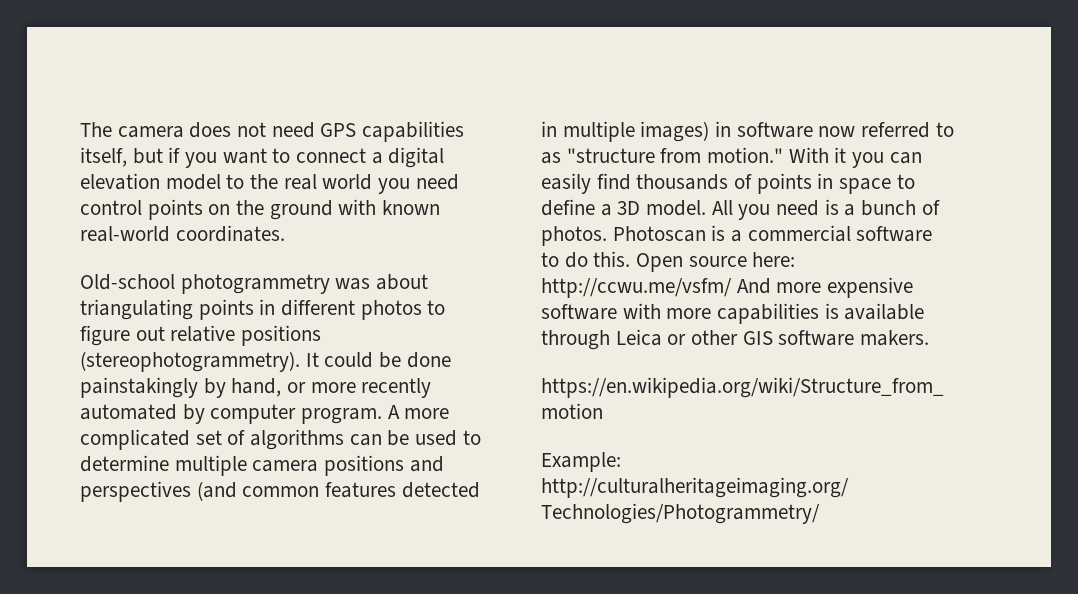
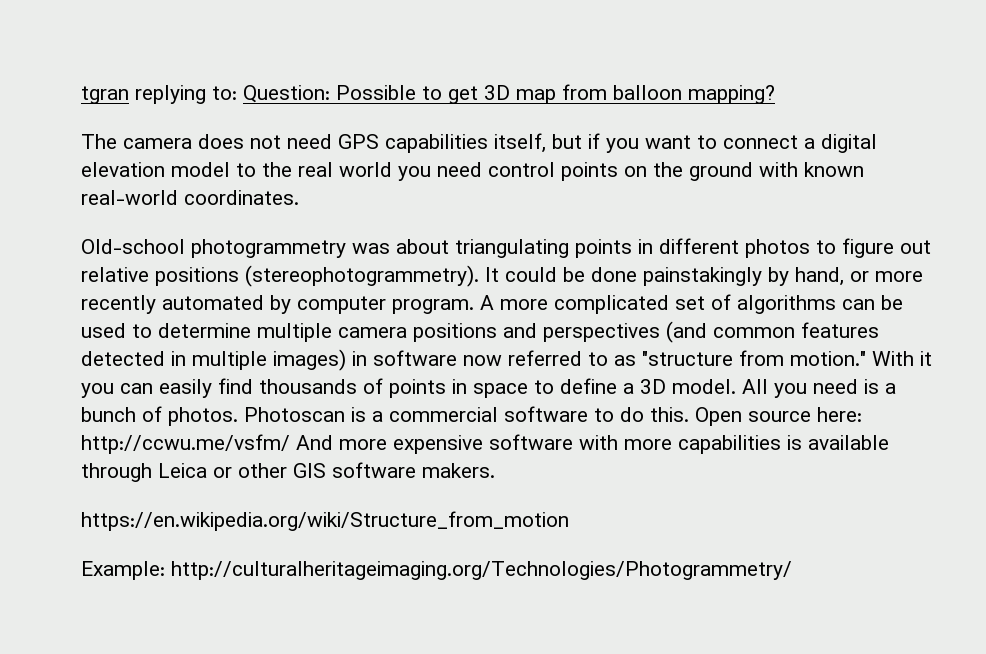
(80, 129) none -> [81,84,775,104] tgran replying to: Question: Possible to get 3D map from balloon mapping? //

